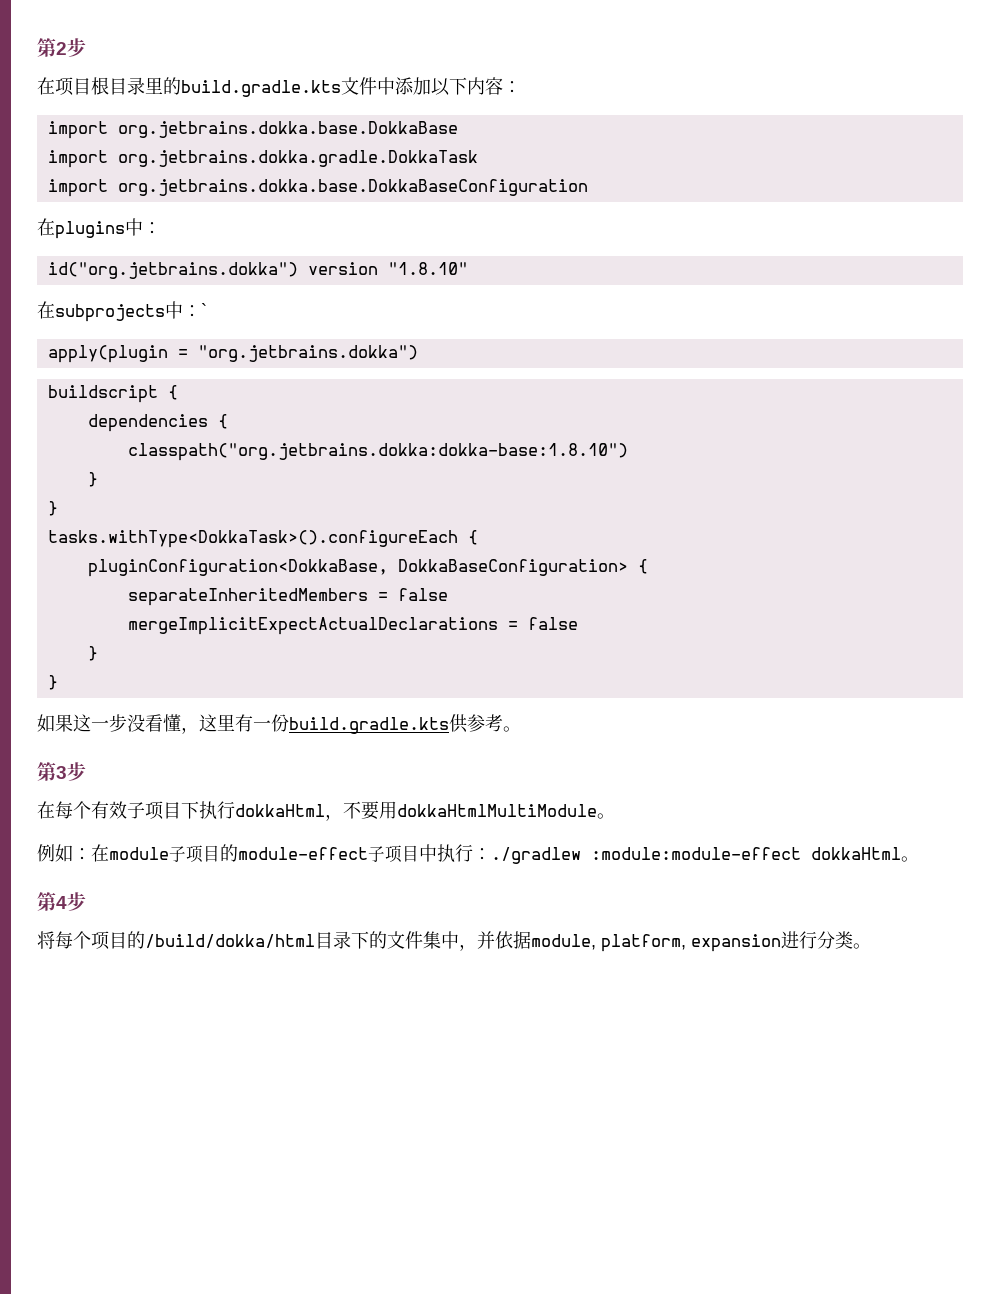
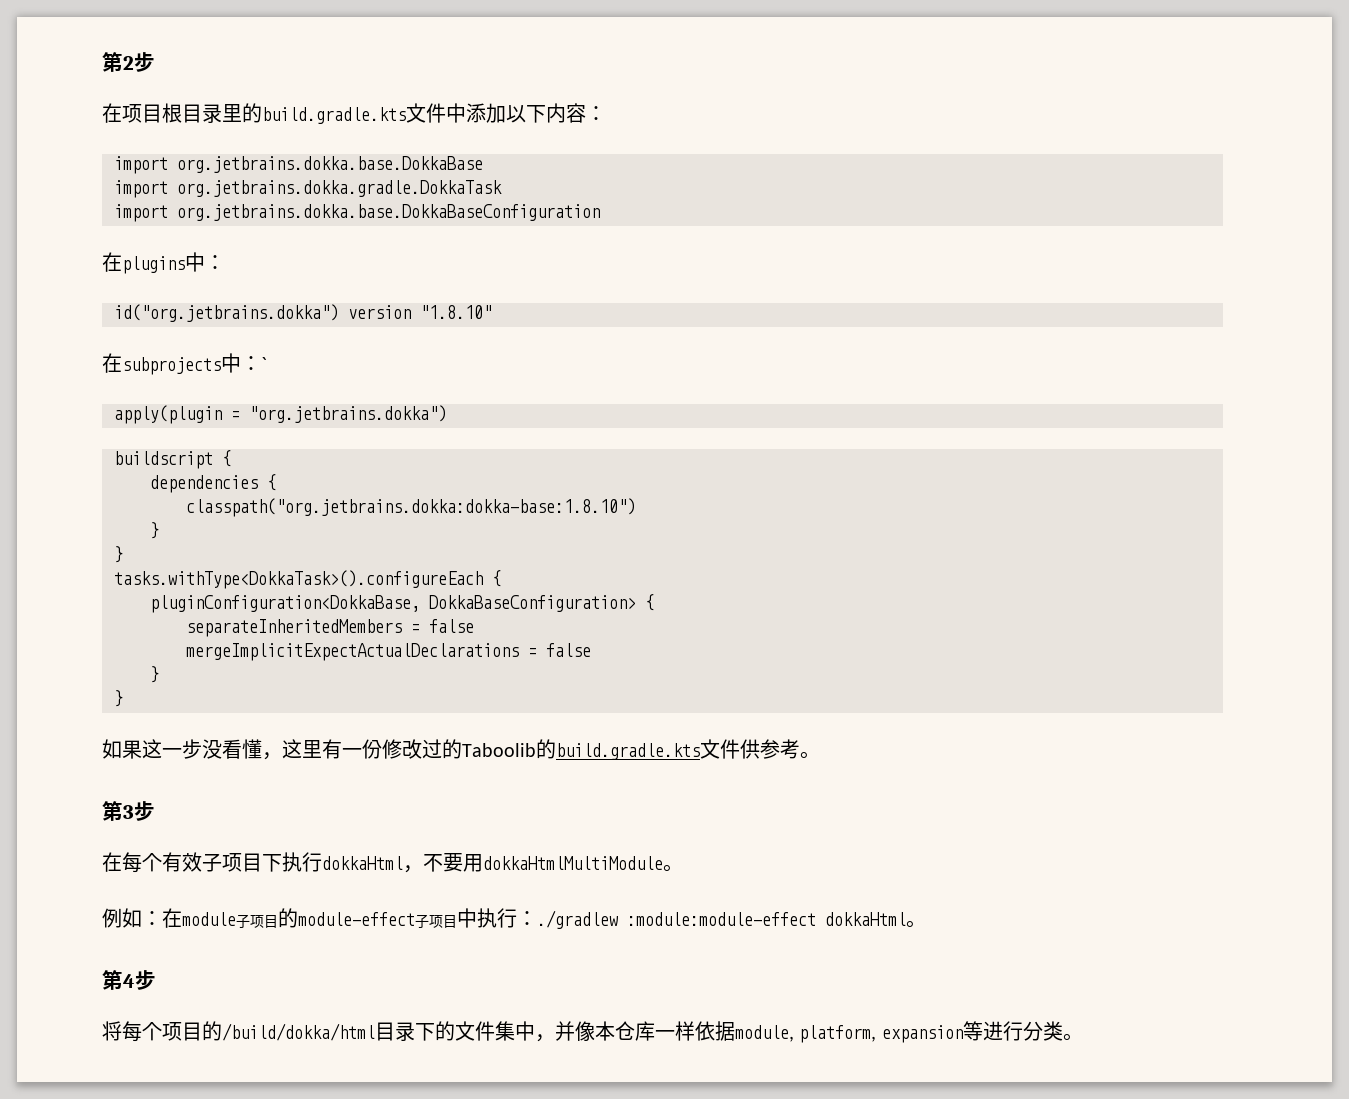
[289,717,449,734] build.gradle.kts -> [382,739,740,760] 修改过的Taboolib的build.gradle.kts文件
(495, 940) none -> [575,1021,695,1041] 像本仓库一样
(781, 943) none -> [962,1021,983,1041] 等

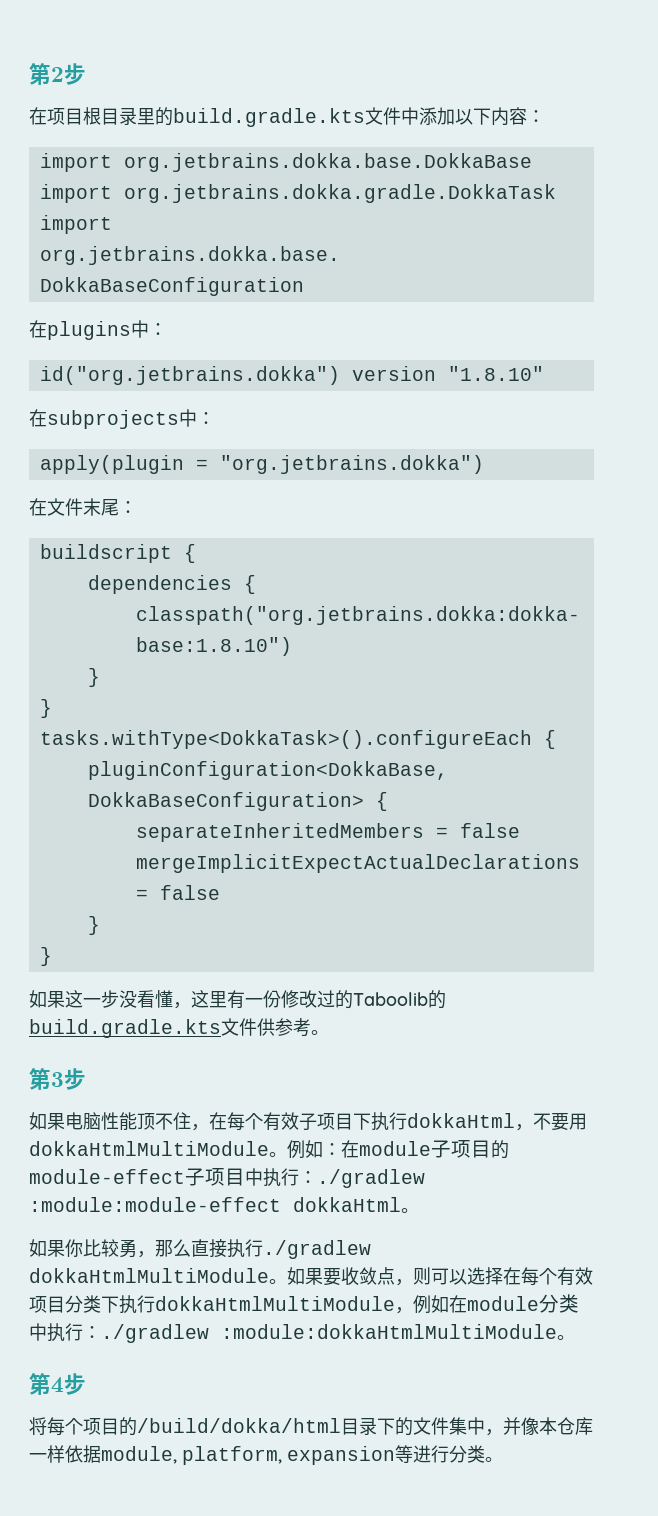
[261,357,267,371] ` -> (215, 418) none
(447, 414) none -> [29,498,137,516] // 在文件末尾：
(155, 811) none -> [29,1112,209,1131] 如果电脑性能顶不住，
(683, 868) // -> (287, 1154) none
(926, 924) none -> [29,1239,371,1259] [29,1267,593,1286] [29,1294,579,1314] [29,1323,575,1343] // 如果你比较勇，那么直接执行./gradlew dokkaHtmlMultiModule。如果要收敛点，则可以选择在每个有效项目分类下执行dokkaHtmlMultiModule，例如在module分类中执行：./gradlew :module:dokkaHtmlMultiModule。

